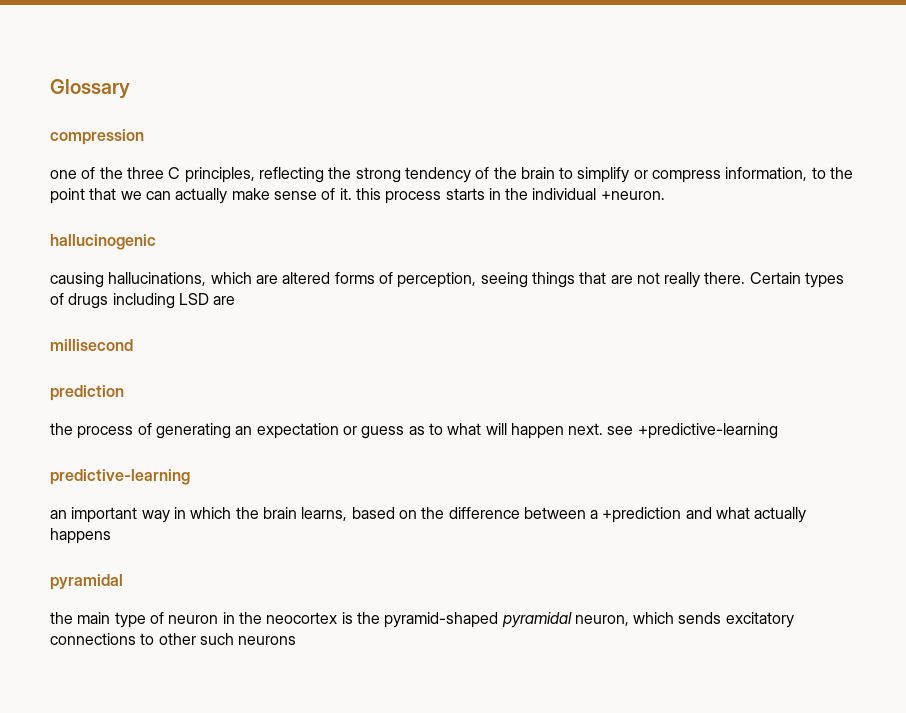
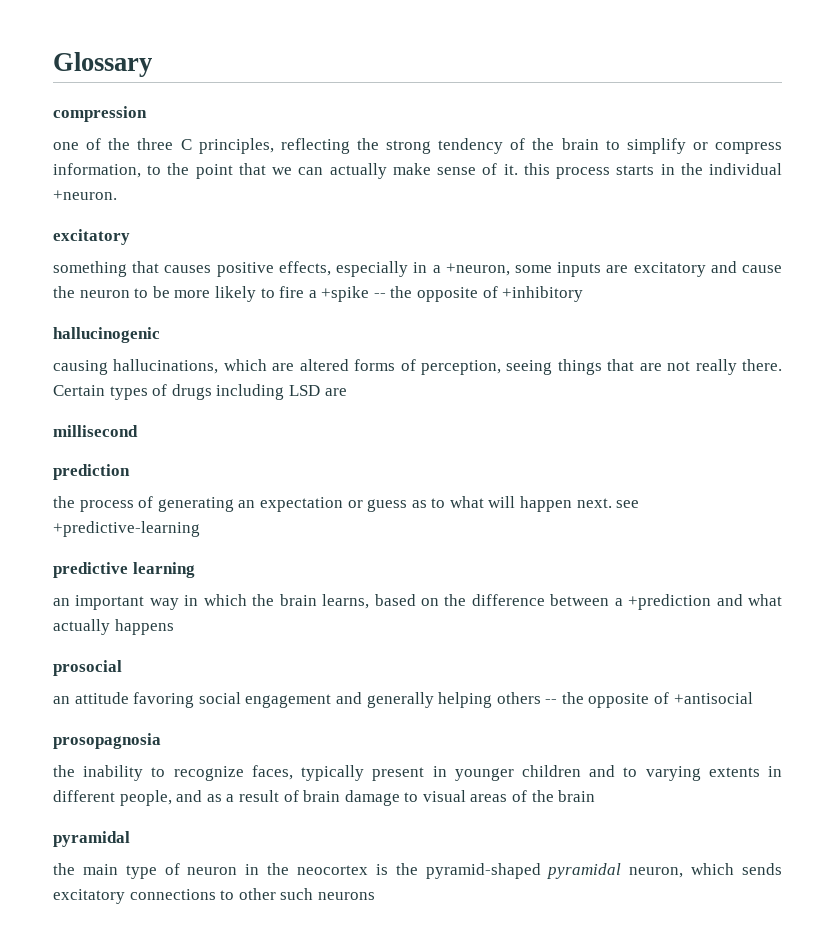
(665, 195) none -> [53,229,130,245] [53,261,782,277] [53,286,584,302] // excitatory // something that causes positive effects, especially in a +neuron, some inputs are excitatory and cause the neuron to be more likely to fire a +spike -- the opposite of +inhibitory
[50,469,190,485] predictive-learning -> [53,562,195,578] predictive learning
(111, 536) none -> [53,660,122,676] [53,692,753,708] [53,733,161,749] [53,765,782,781] [53,790,596,806] // prosocial // an attitude favoring social engagement and generally helping others -- the opposite of +antisocial // prosopagnosia // the inability to recognize faces, typically present in younger children and to varying extents in different people, and as a result of brain damage to visual areas of the brain

